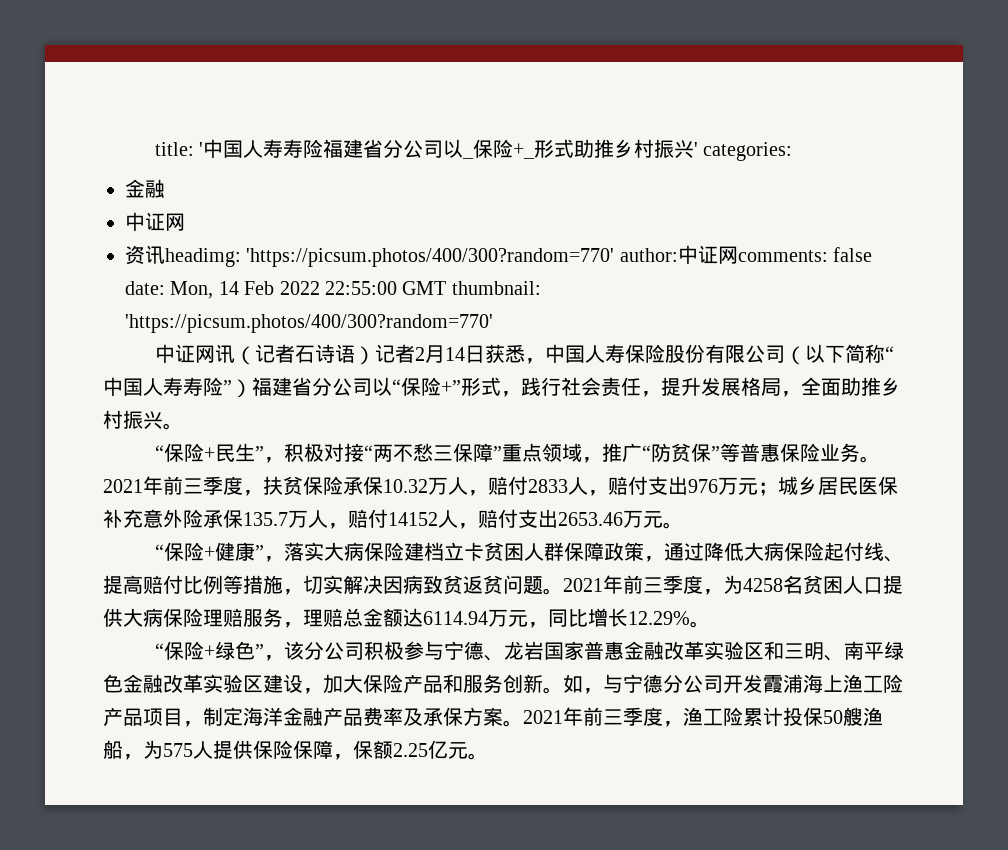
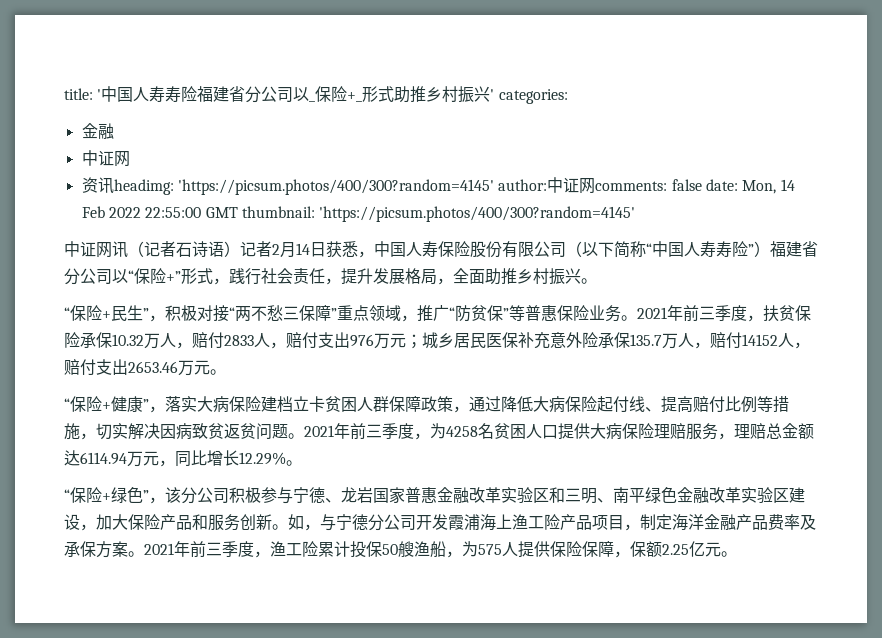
[246,248,615,267] 'https://picsum.photos/400/300?random=770' -> [177,179,494,195] 'https://picsum.photos/400/300?random=4145'
[125,314,493,333] 'https://picsum.photos/400/300?random=770' -> [319,206,636,222] 'https://picsum.photos/400/300?random=4145'

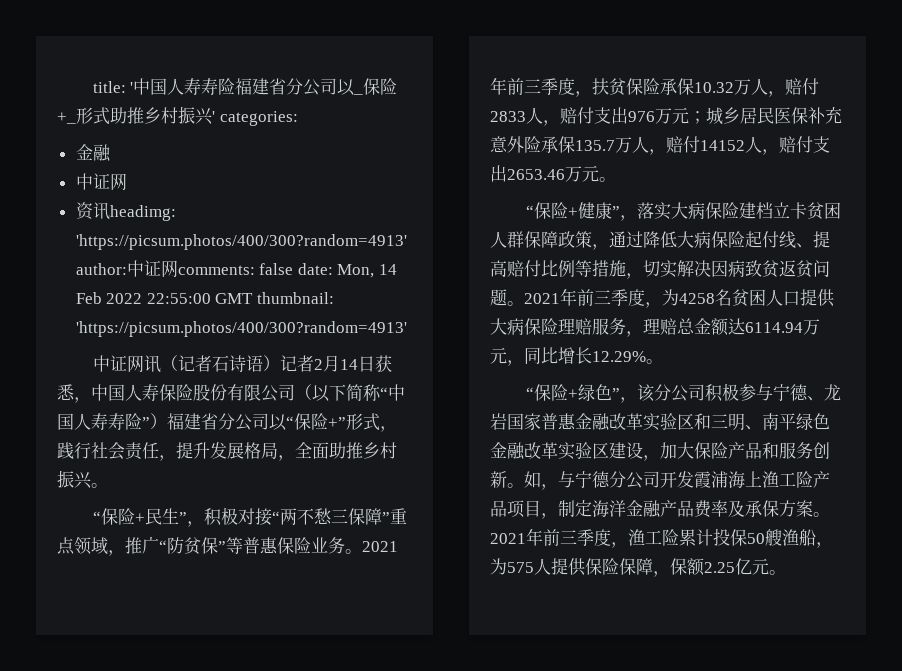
[177,179,494,195] 'https://picsum.photos/400/300?random=4145' -> [75,234,407,250] 'https://picsum.photos/400/300?random=4913'
[319,206,636,222] 'https://picsum.photos/400/300?random=4145' -> [75,321,407,337] 'https://picsum.photos/400/300?random=4913'

